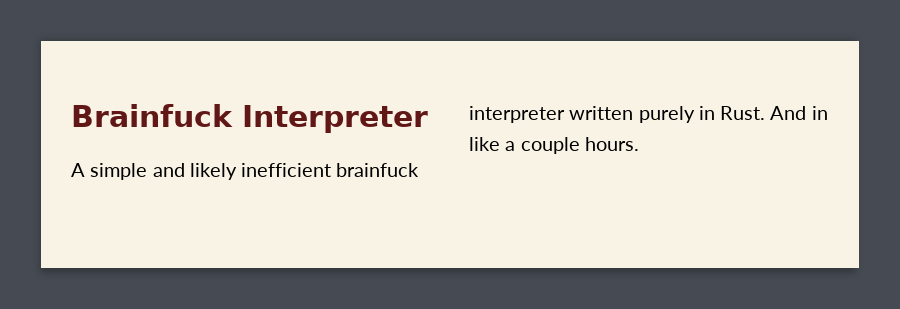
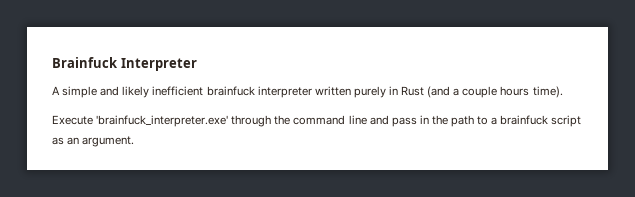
[720,106,828,120] [469,137,639,154] Rust. And in like a couple hours. -> [401,86,563,98] [52,115,582,127] [52,136,135,147] Rust (and a couple hours time). // Execute 'brainfuck_interpreter.exe' through the command line and pass in the path to a brainfuck script as an argument.

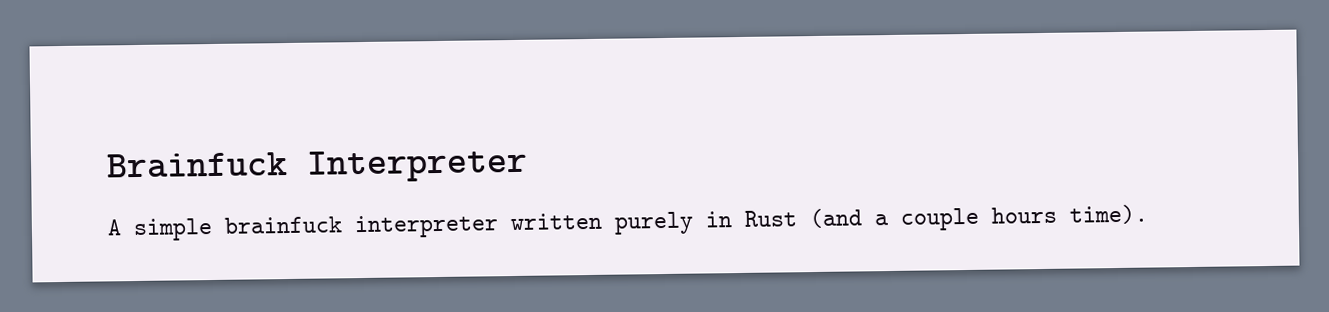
[100,86,204,98] and likely inefficient -> (213, 230) none
[52,115,582,127] [52,136,135,147] // Execute 'brainfuck_interpreter.exe' through the command line and pass in the path to a brainfuck script as an argument. -> (1148, 214) none

